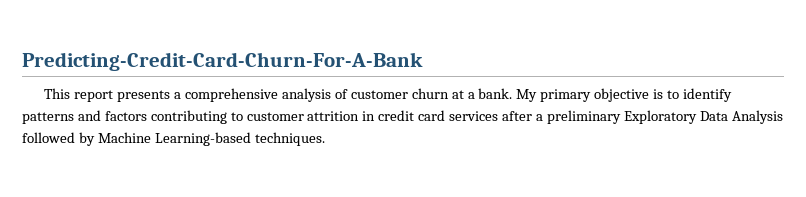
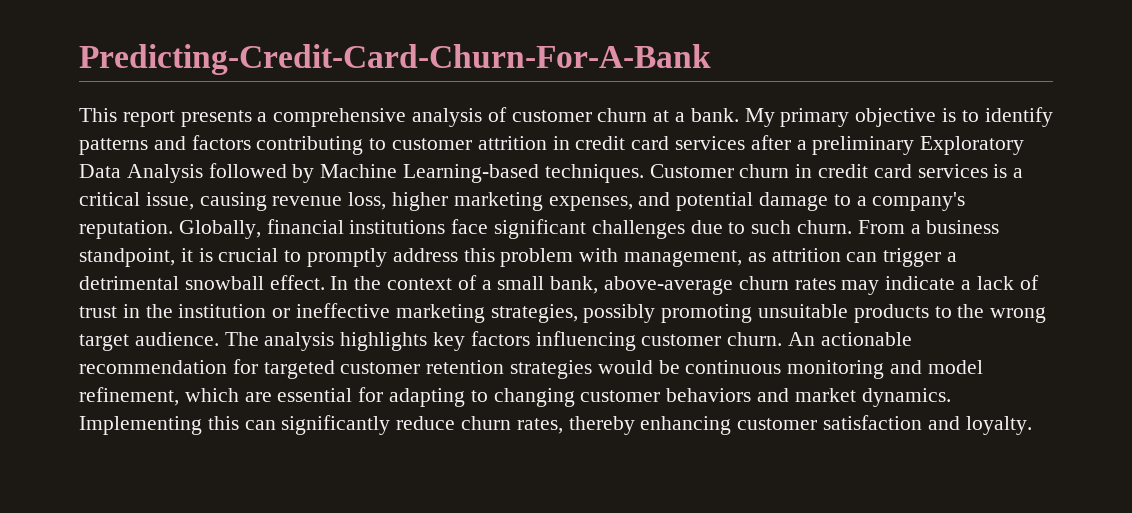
(325, 139) none -> [649,164,1024,178] [79,192,966,211] [79,219,1000,239] [79,248,958,267] [79,275,1039,295] [79,303,1047,323] [79,331,912,351] [79,359,983,379] [79,387,951,407] [79,415,1032,435] Customer churn in credit card services is a critical issue, causing revenue loss, higher marketing expenses, and potential damage to a company's reputation. Globally, financial institutions face significant challenges due to such churn. From a business standpoint, it is crucial to promptly address this problem with management, as attrition can trigger a detrimental snowball effect. In the context of a small bank, above-average churn rates may indicate a lack of trust in the institution or ineffective marketing strategies, possibly promoting unsuitable products to the wrong target audience. The analysis highlights key factors influencing customer churn. An actionable recommendation for targeted customer retention strategies would be continuous monitoring and model refinement, which are essential for adapting to changing customer behaviors and market dynamics. Implementing this can significantly reduce churn rates, thereby enhancing customer satisfaction and loyalty.

